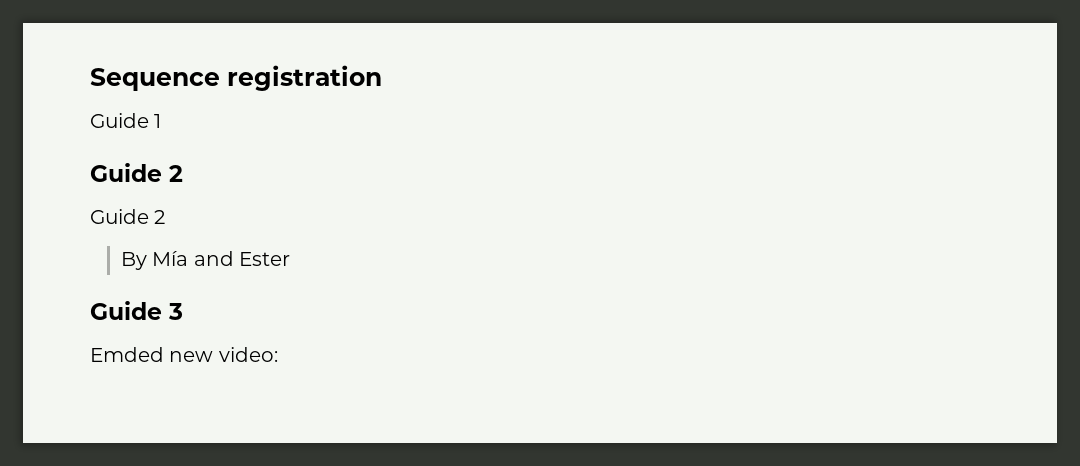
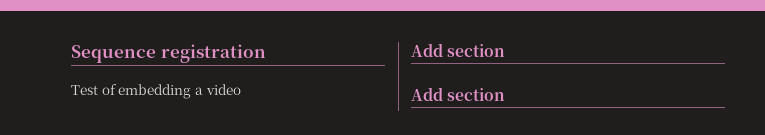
[90,113,162,128] [90,163,183,182] [90,209,166,224] [120,251,291,270] [90,301,183,320] [90,347,278,362] Guide 1 // Guide 2 // Guide 2 // By Mía and Ester // Guide 3 // Emded new video: -> [71,84,241,99] [411,43,506,57] [411,87,506,101] Test of embedding a video // Add section // Add section

